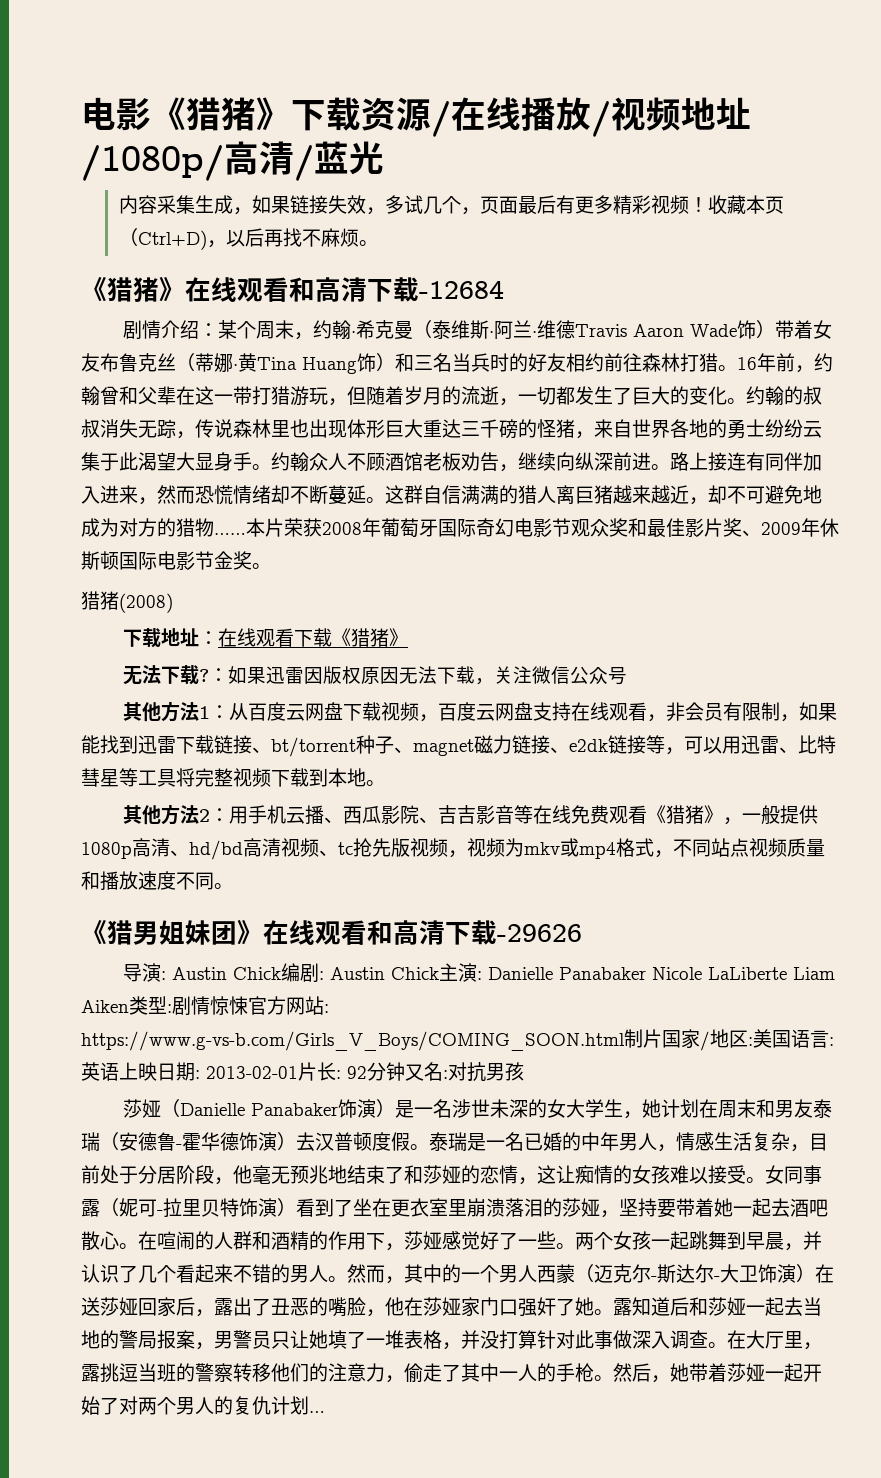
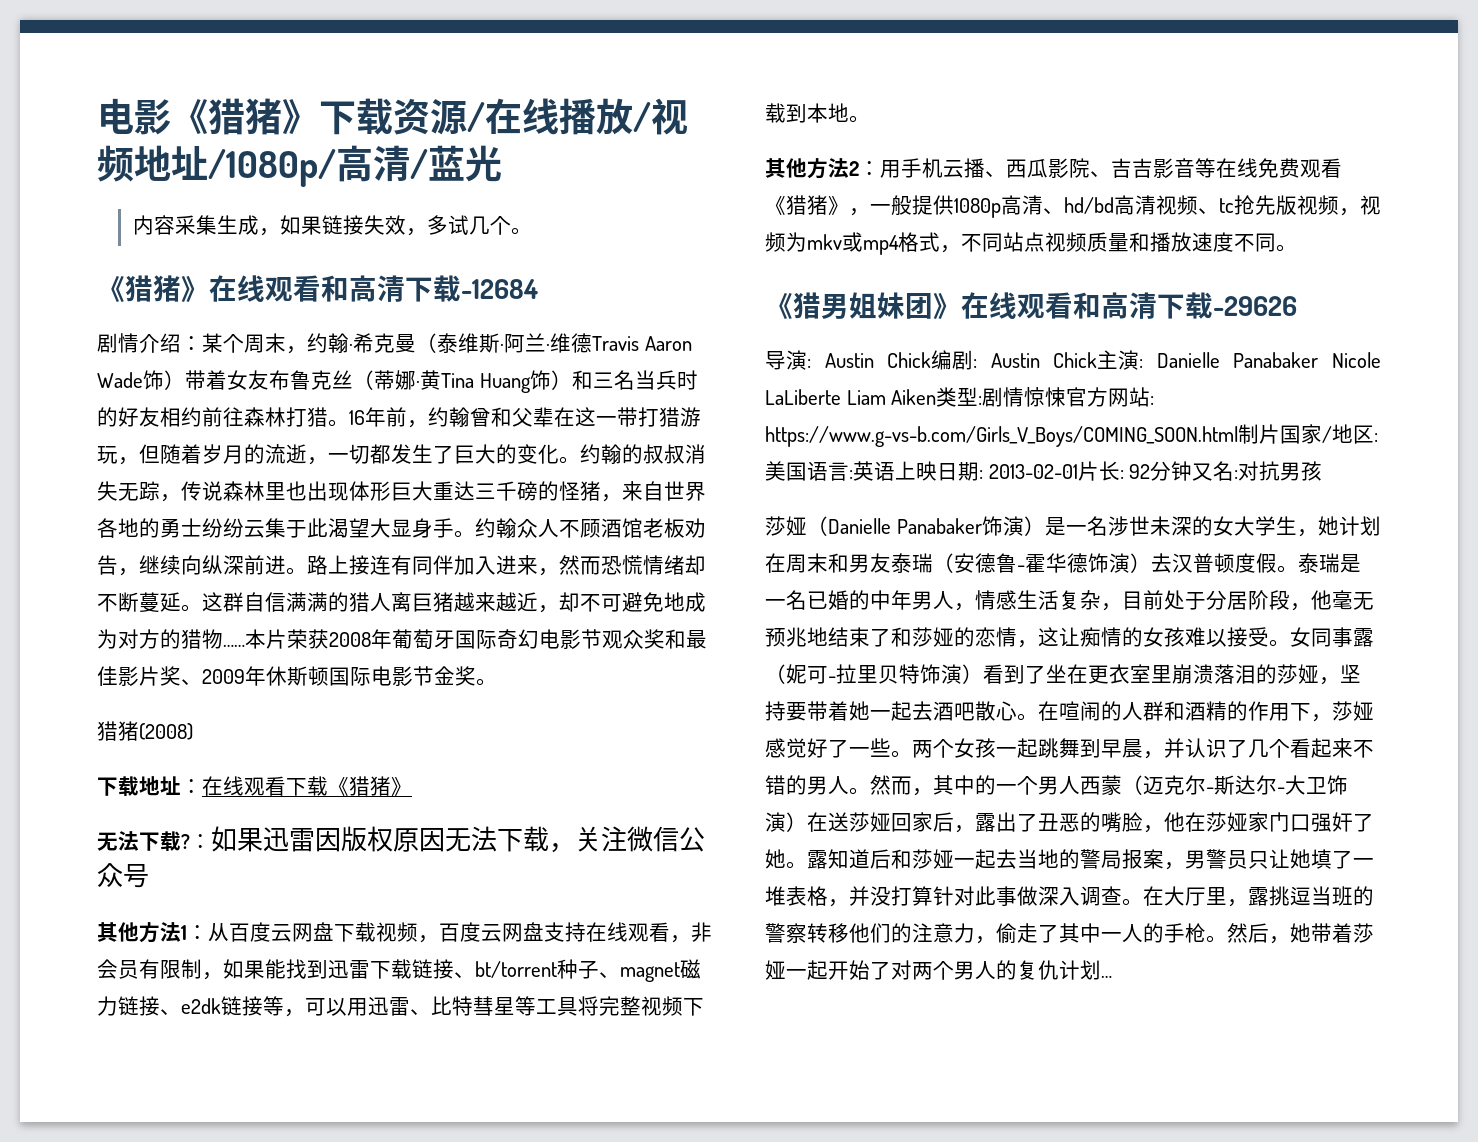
[460,195,784,215] [118,228,359,250] ，页面最后有更多精彩视频！收藏本页（Ctrl+D)，以后再找不麻烦 -> (511, 225) none

